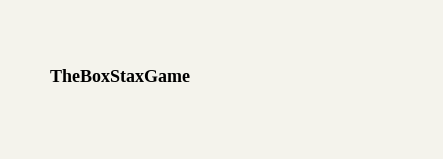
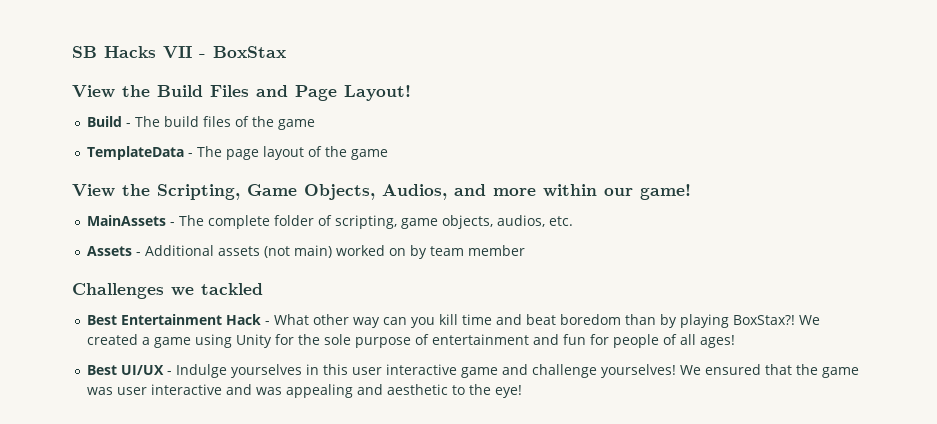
[50,69,190,82] TheBoxStaxGame -> [72,46,286,58] [72,85,411,101] [87,116,316,130] [87,146,389,160] [72,184,691,200] [87,215,574,229] [87,245,526,259] [72,283,263,299] [87,314,821,328] [87,334,736,348] [87,364,860,378] [87,384,523,398] SB Hacks VII - BoxStax // View the Build Files and Page Layout! // Build - The build files of the game // TemplateData - The page layout of the game // View the Scripting, Game Objects, Audios, and more within our game! // MainAssets - The complete folder of scripting, game objects, audios, etc. // Assets - Additional assets (not main) worked on by team member // Challenges we tackled // Best Entertainment Hack - What other way can you kill time and beat boredom than by playing BoxStax?! We created a game using Unity for the sole purpose of entertainment and fun for people of all ages! // Best UI/UX - Indulge yourselves in this user interactive game and challenge yourselves! We ensured that the game was user interactive and was appealing and aesthetic to the eye!

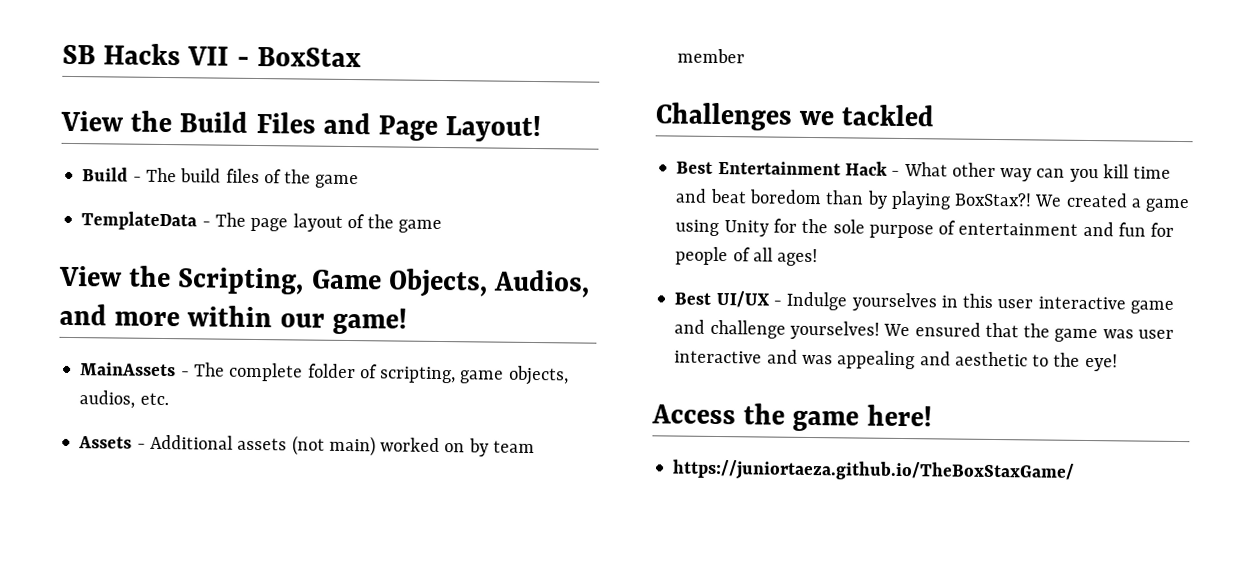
(523, 391) none -> [651,403,932,432] [672,459,1076,483] // Access the game here! // https://juniortaeza.github.io/TheBoxStaxGame/

